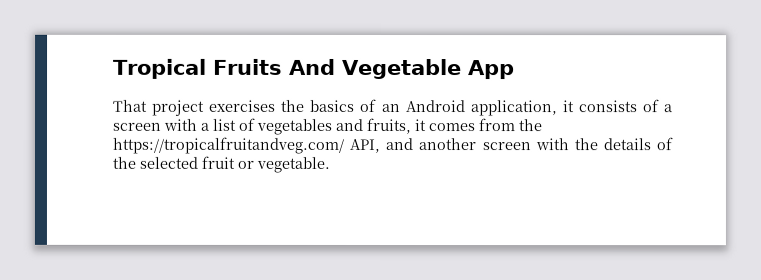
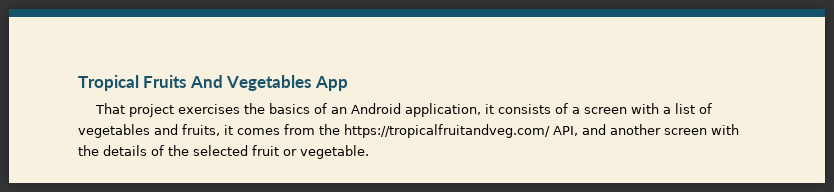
[341,58,462,80] Vegetable -> [226,75,312,91] Vegetables

